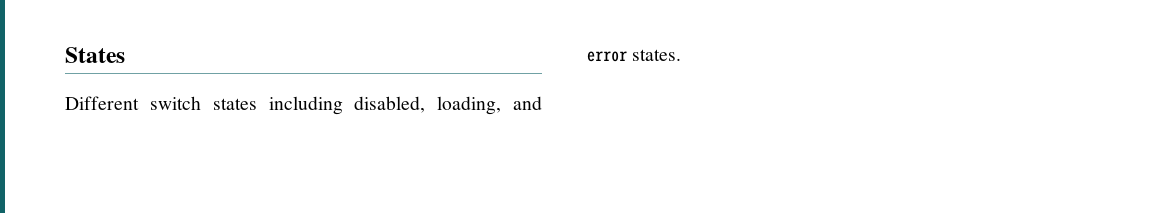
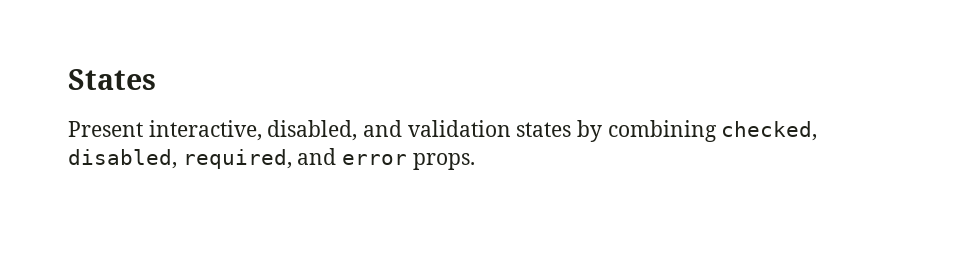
[65,96,502,115] Different switch states including disabled, loading, -> [68,120,818,142] [68,149,292,169] Present interactive, disabled, and validation states by combining checked, disabled, required,
[632,49,682,61] states. -> [412,153,475,170] props.

